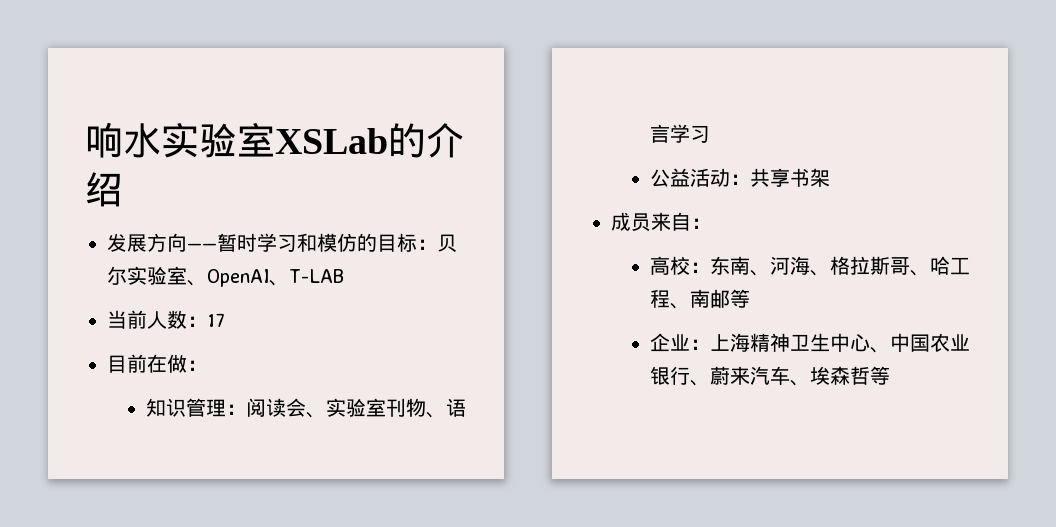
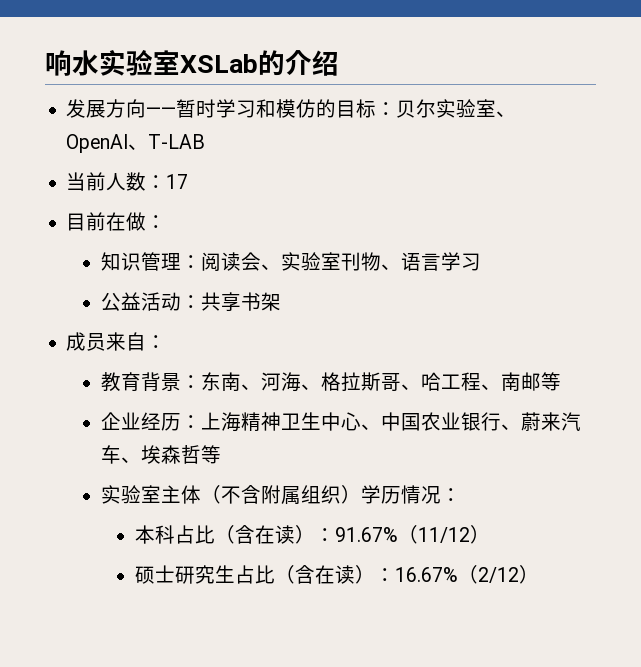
[649,256,690,275] 高校 -> [100,372,181,392] 教育背景
(690, 342) none -> [140,412,181,431] 经历
(890, 375) none -> [100,485,461,505] [134,525,490,544] [134,565,539,584] // 实验室主体（不含附属组织）学历情况： // 本科占比（含在读）：91.67%（11/12） // 硕士研究生占比（含在读）：16.67%（2/12）

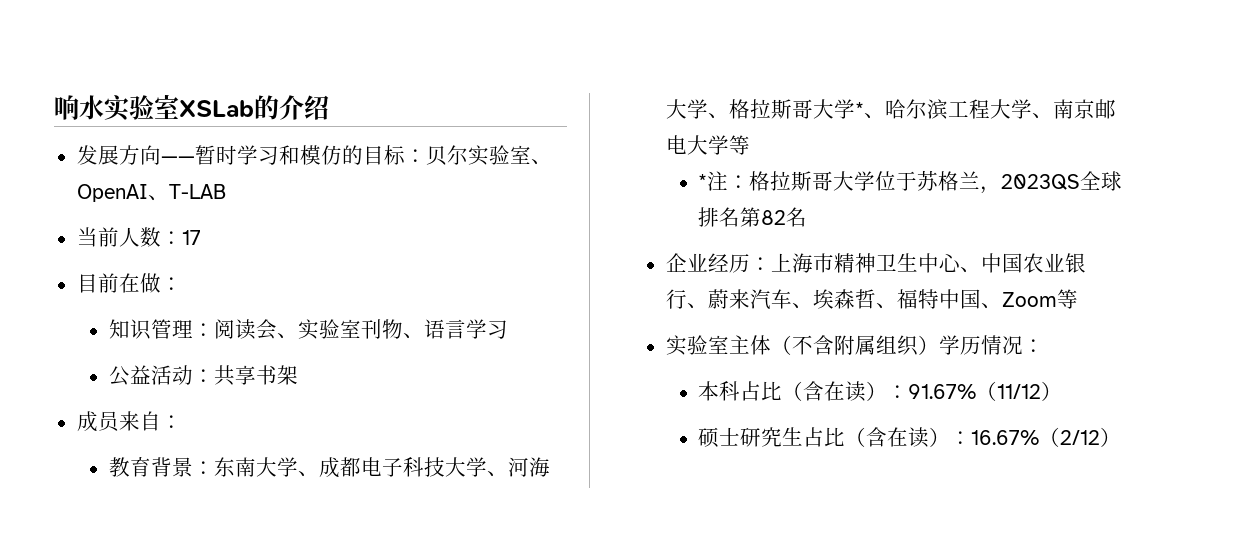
[240,372,561,392] 、河海、格拉斯哥、哈工程、南邮等 -> [255,457,550,478] [665,99,1116,120] [665,135,750,155] [698,170,1123,194] [698,207,808,227] 大学、成都电子科技大学、河海大学、格拉斯哥大学*、哈尔滨工程大学、南京邮电大学等 // *注：格拉斯哥大学位于苏格兰，2023QS全球排名第82名
(241, 422) none -> [812,253,834,273] 市
(201, 454) none -> [875,289,1057,309] 、福特中国、Zoom

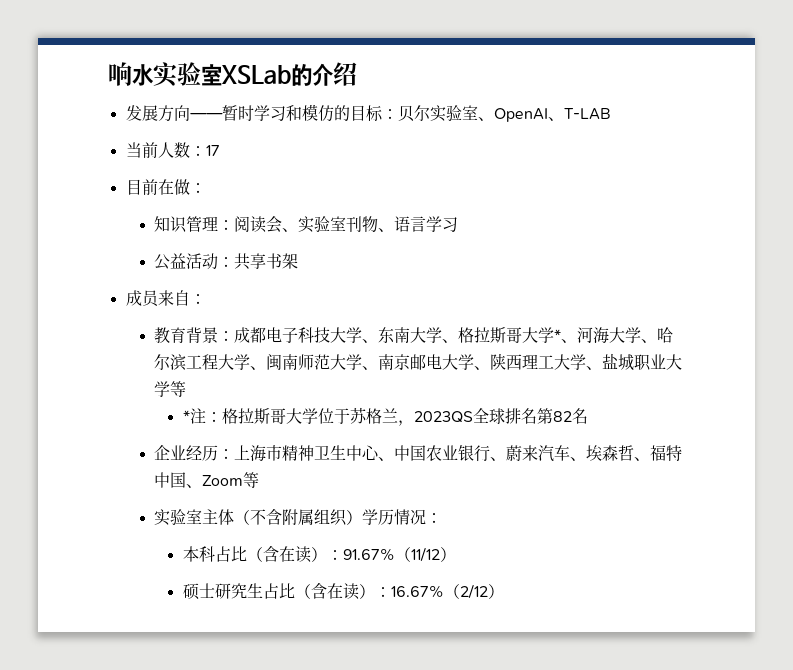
[213,457,319,477] 东南大学、 -> (235, 336) none
[507,457,550,477] 河海 -> [378,327,411,343] 东南
(885, 116) none -> [577,327,658,344] 河海大学、
[1052,99,1116,119] [665,135,687,154] 南京邮电 -> [266,353,667,371] 闽南师范大学、南京邮电大学、陕西理工大学、盐城职业

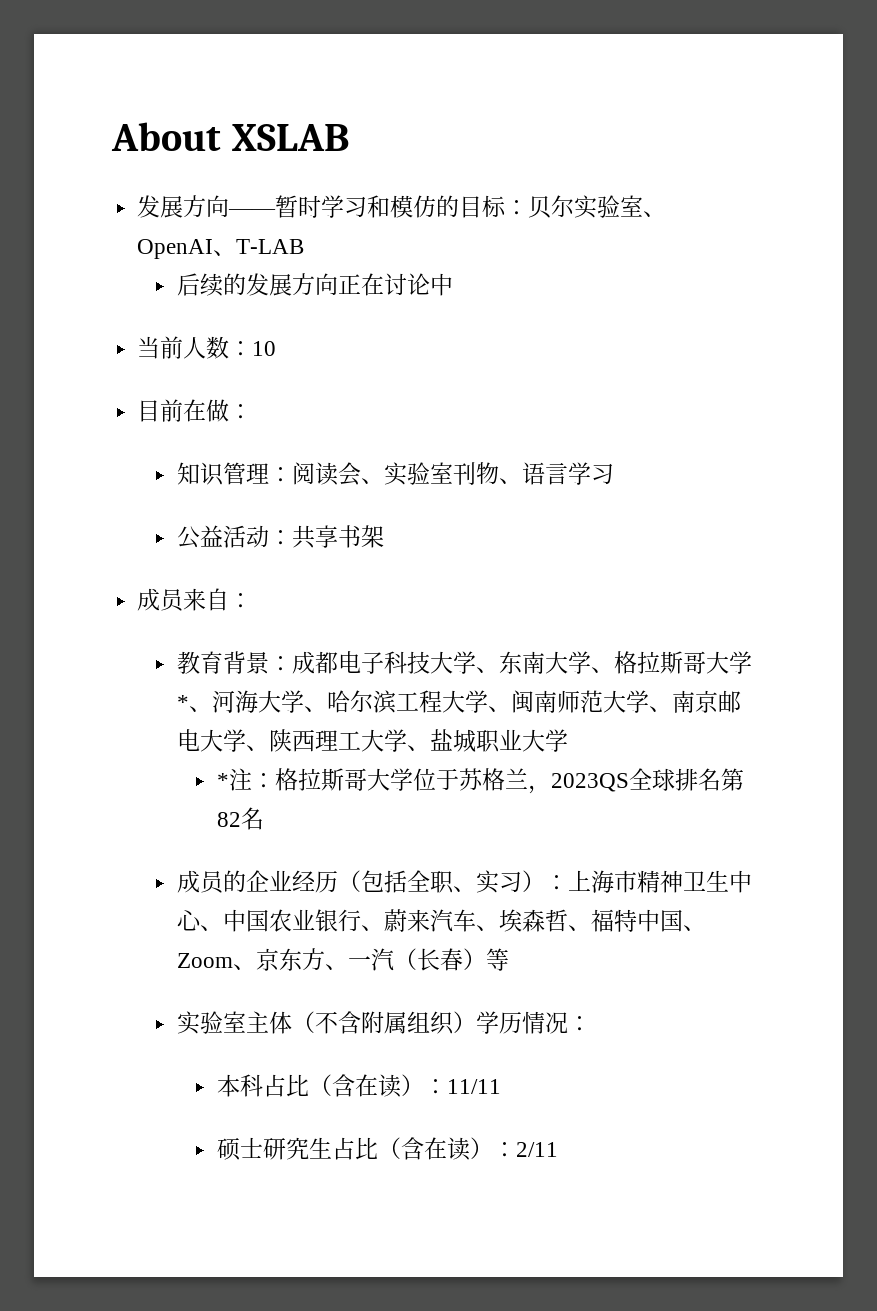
[108,62,357,87] 响水实验室XSLab的介绍 -> [111,122,349,151] About XSLAB
(611, 114) none -> [177,273,454,297] // 后续的发展方向正在讨论中
[205,145,220,156] 17 -> [252,341,277,356] 10
[170,381,187,397] 等 -> (569, 740) none
(588, 416) none -> [177,870,247,894] 成员的
(219, 453) none -> [338,870,546,894] （包括全职、实习）
(244, 480) none -> [233,948,487,971] 、京东方、一汽（长春）
[342,547,456,562] 91.67%（11/12） -> [446,1079,501,1094] 11/11
[390,584,504,599] 16.67%（2/12） -> [515,1142,558,1157] 2/11

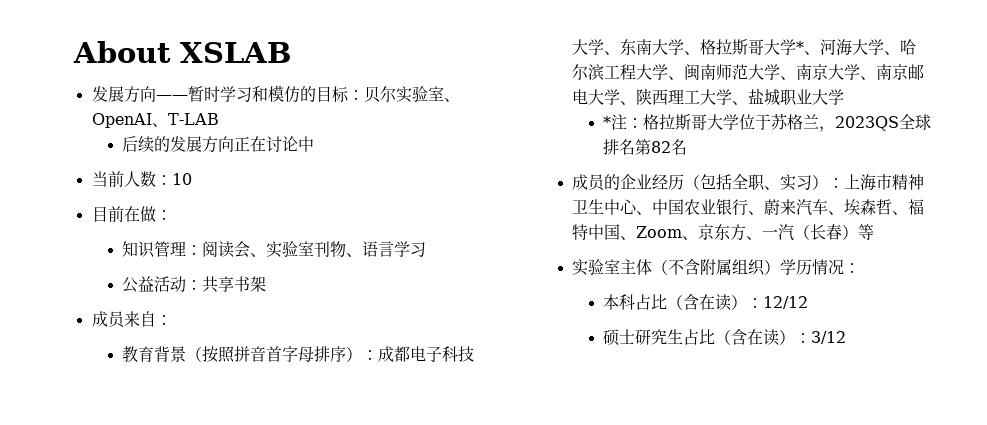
(270, 662) none -> [186,346,363,363] （按照拼音首字母排序）
(719, 701) none -> [828,64,909,80] 大学、南京
[446,1079,501,1094] 11/11 -> [763,296,809,309] 12/12
[515,1142,558,1157] 2/11 -> [811,331,847,344] 3/12

